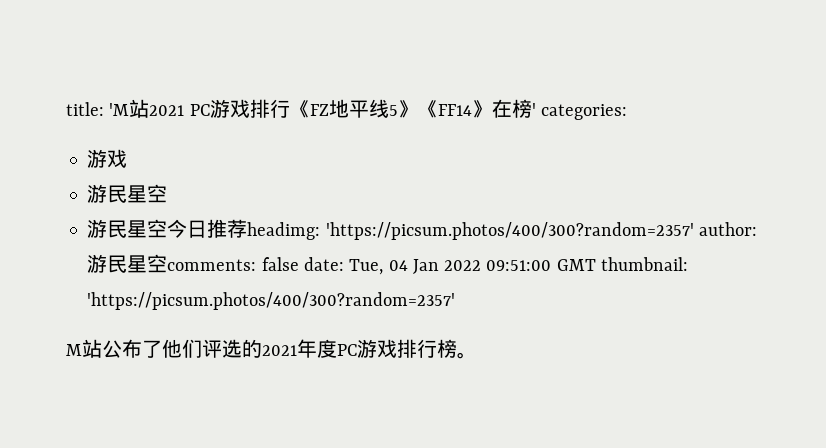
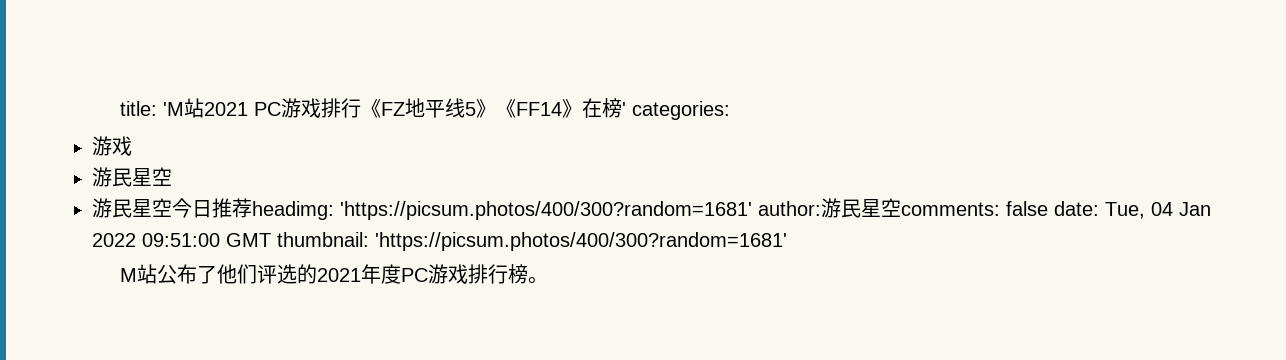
[325,222,694,240] 'https://picsum.photos/400/300?random=2357' -> [340,201,752,220] 'https://picsum.photos/400/300?random=1681'
[87,292,456,310] 'https://picsum.photos/400/300?random=2357' -> [375,232,787,251] 'https://picsum.photos/400/300?random=1681'

